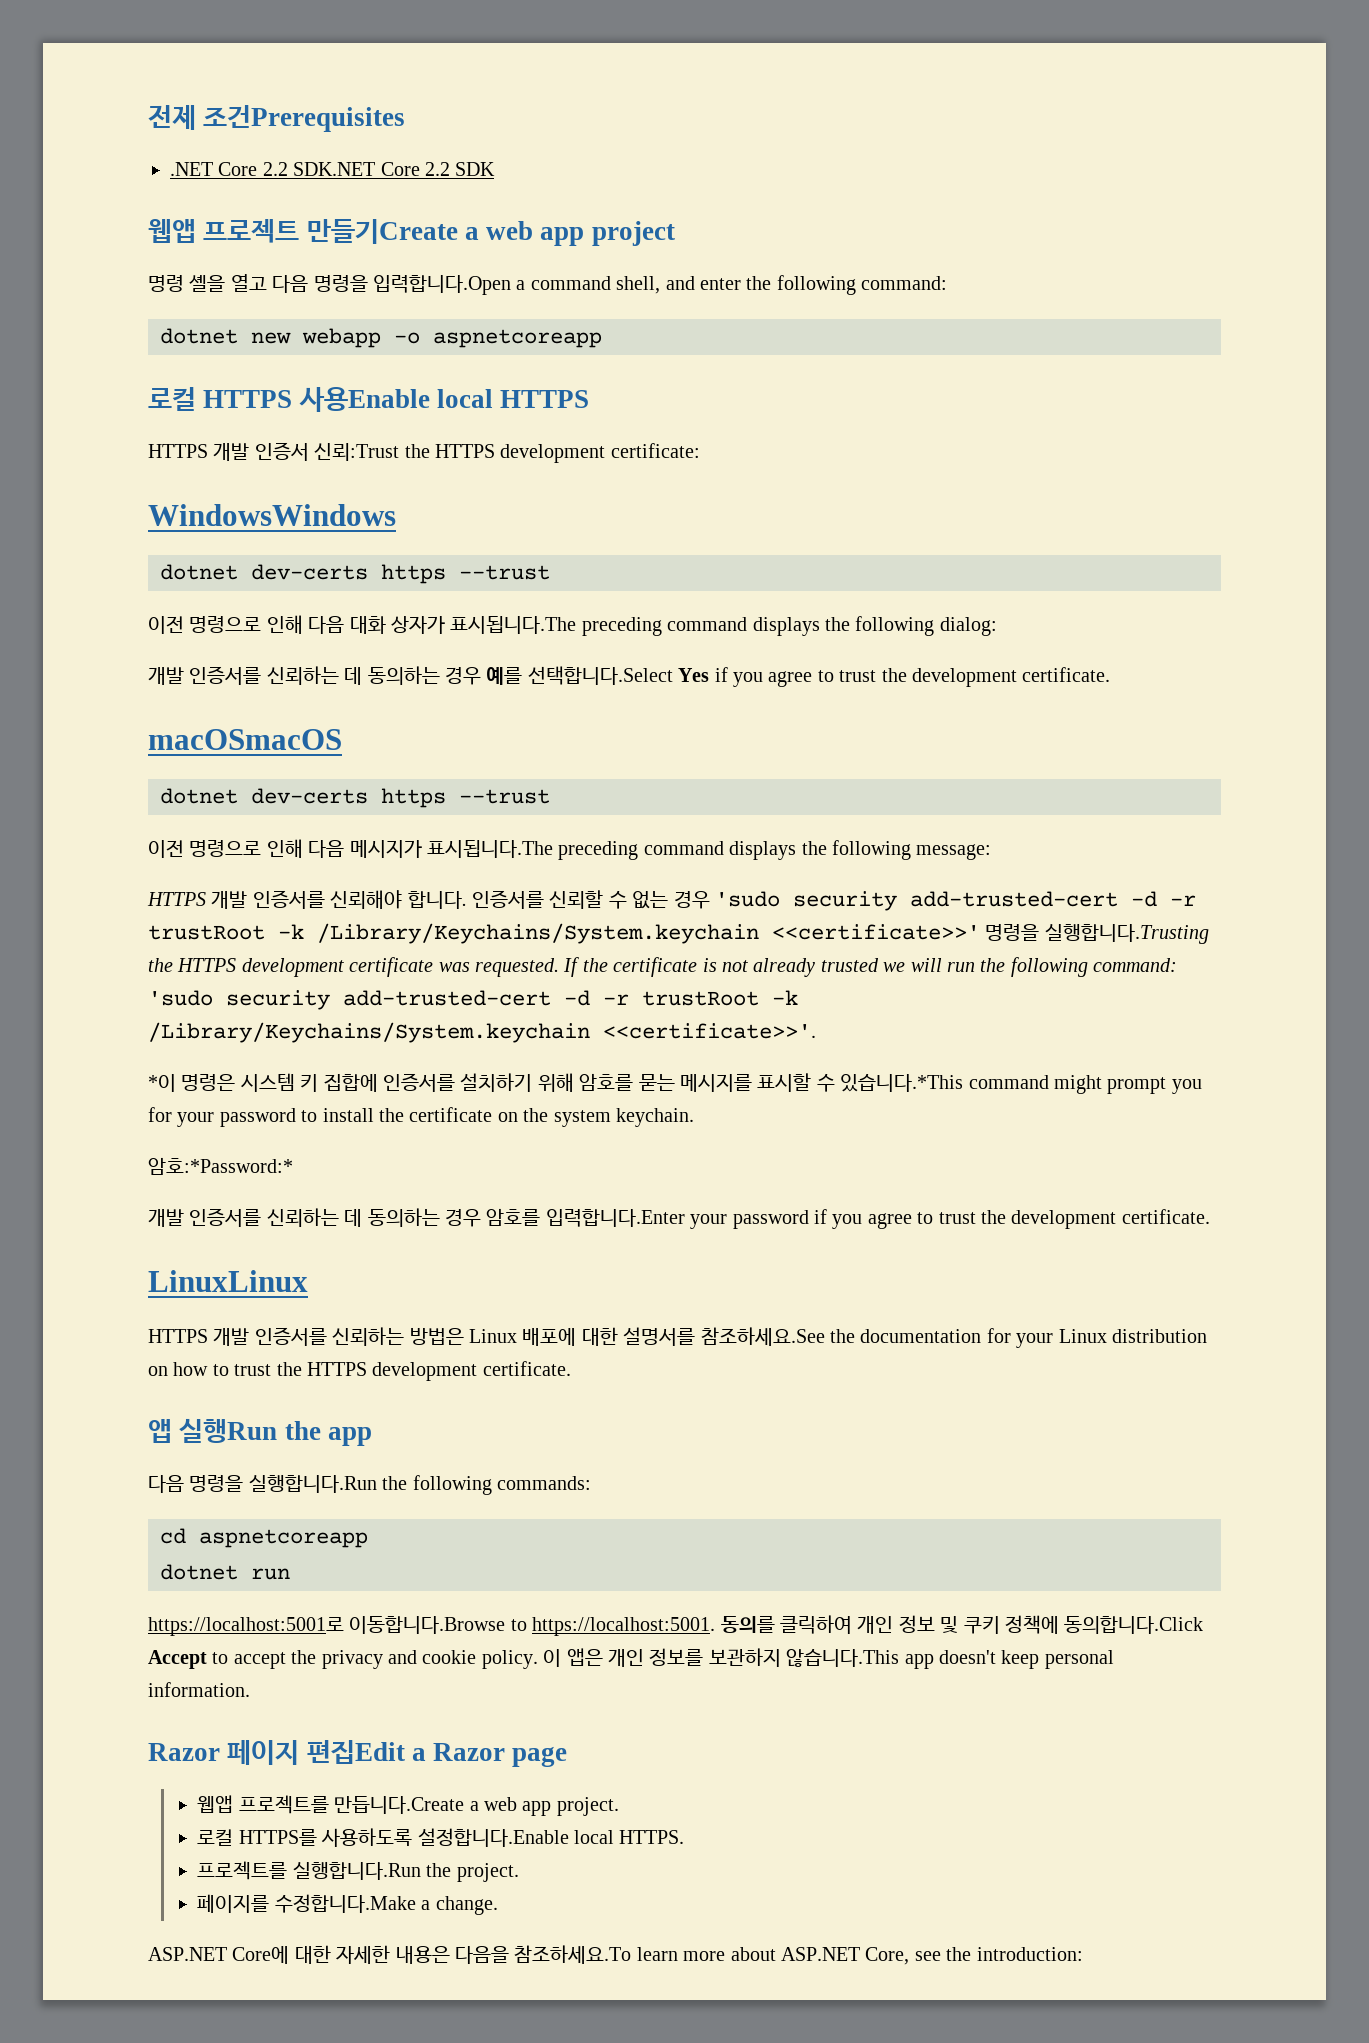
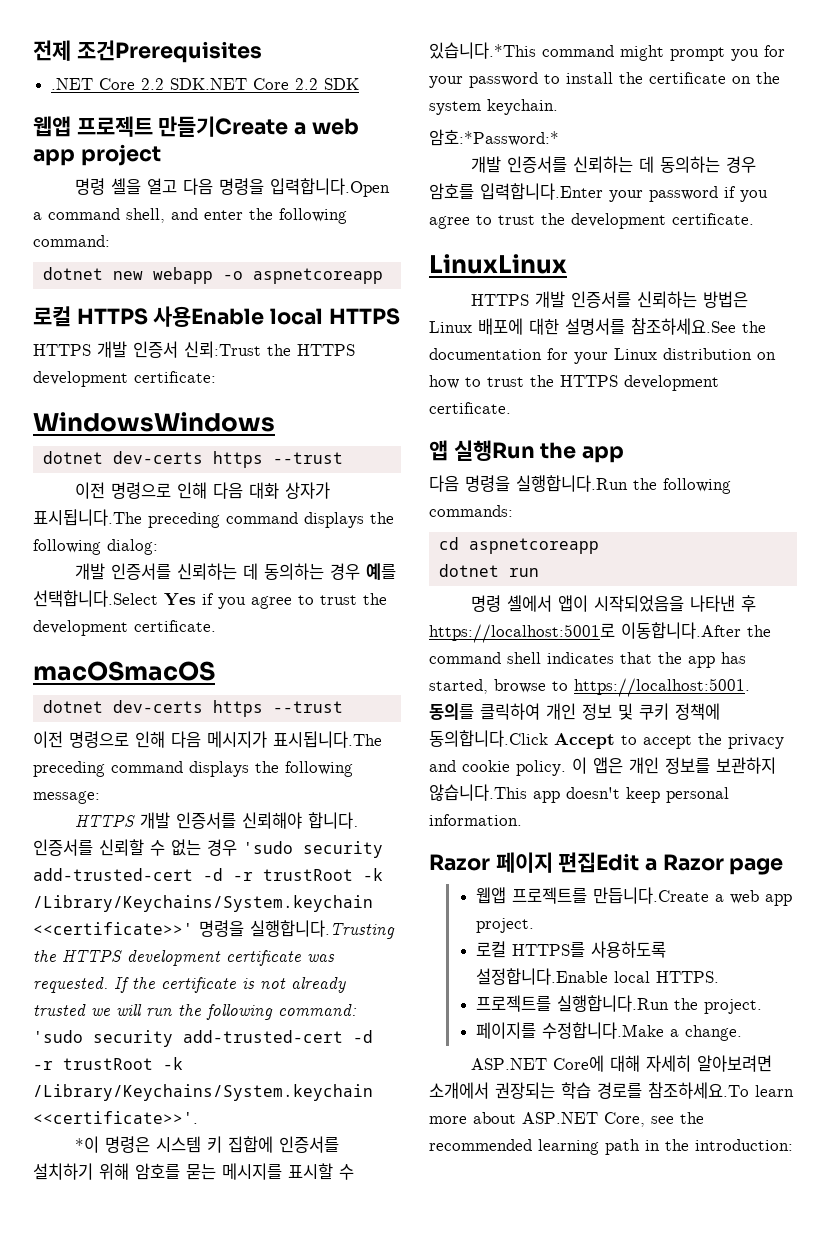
[148,1616,506,1636] https://localhost:5001로 이동합니다.Browse -> [471,595,757,612] [429,622,771,643] [429,652,746,668] [429,679,546,694] 명령 셸에서 앱이 시작되었음을 나타낸 후 https://localhost:5001로 이동합니다.After the command shell indicates that the app has started, browse
[294,1945,509,1964] 대한 자세한 내용은 다음을 -> [610,1055,773,1072] [429,1082,642,1099] 대해 자세히 알아보려면 소개에서 권장되는 학습 경로를
(972, 1954) none -> [429,1139,689,1155] recommended learning path in the

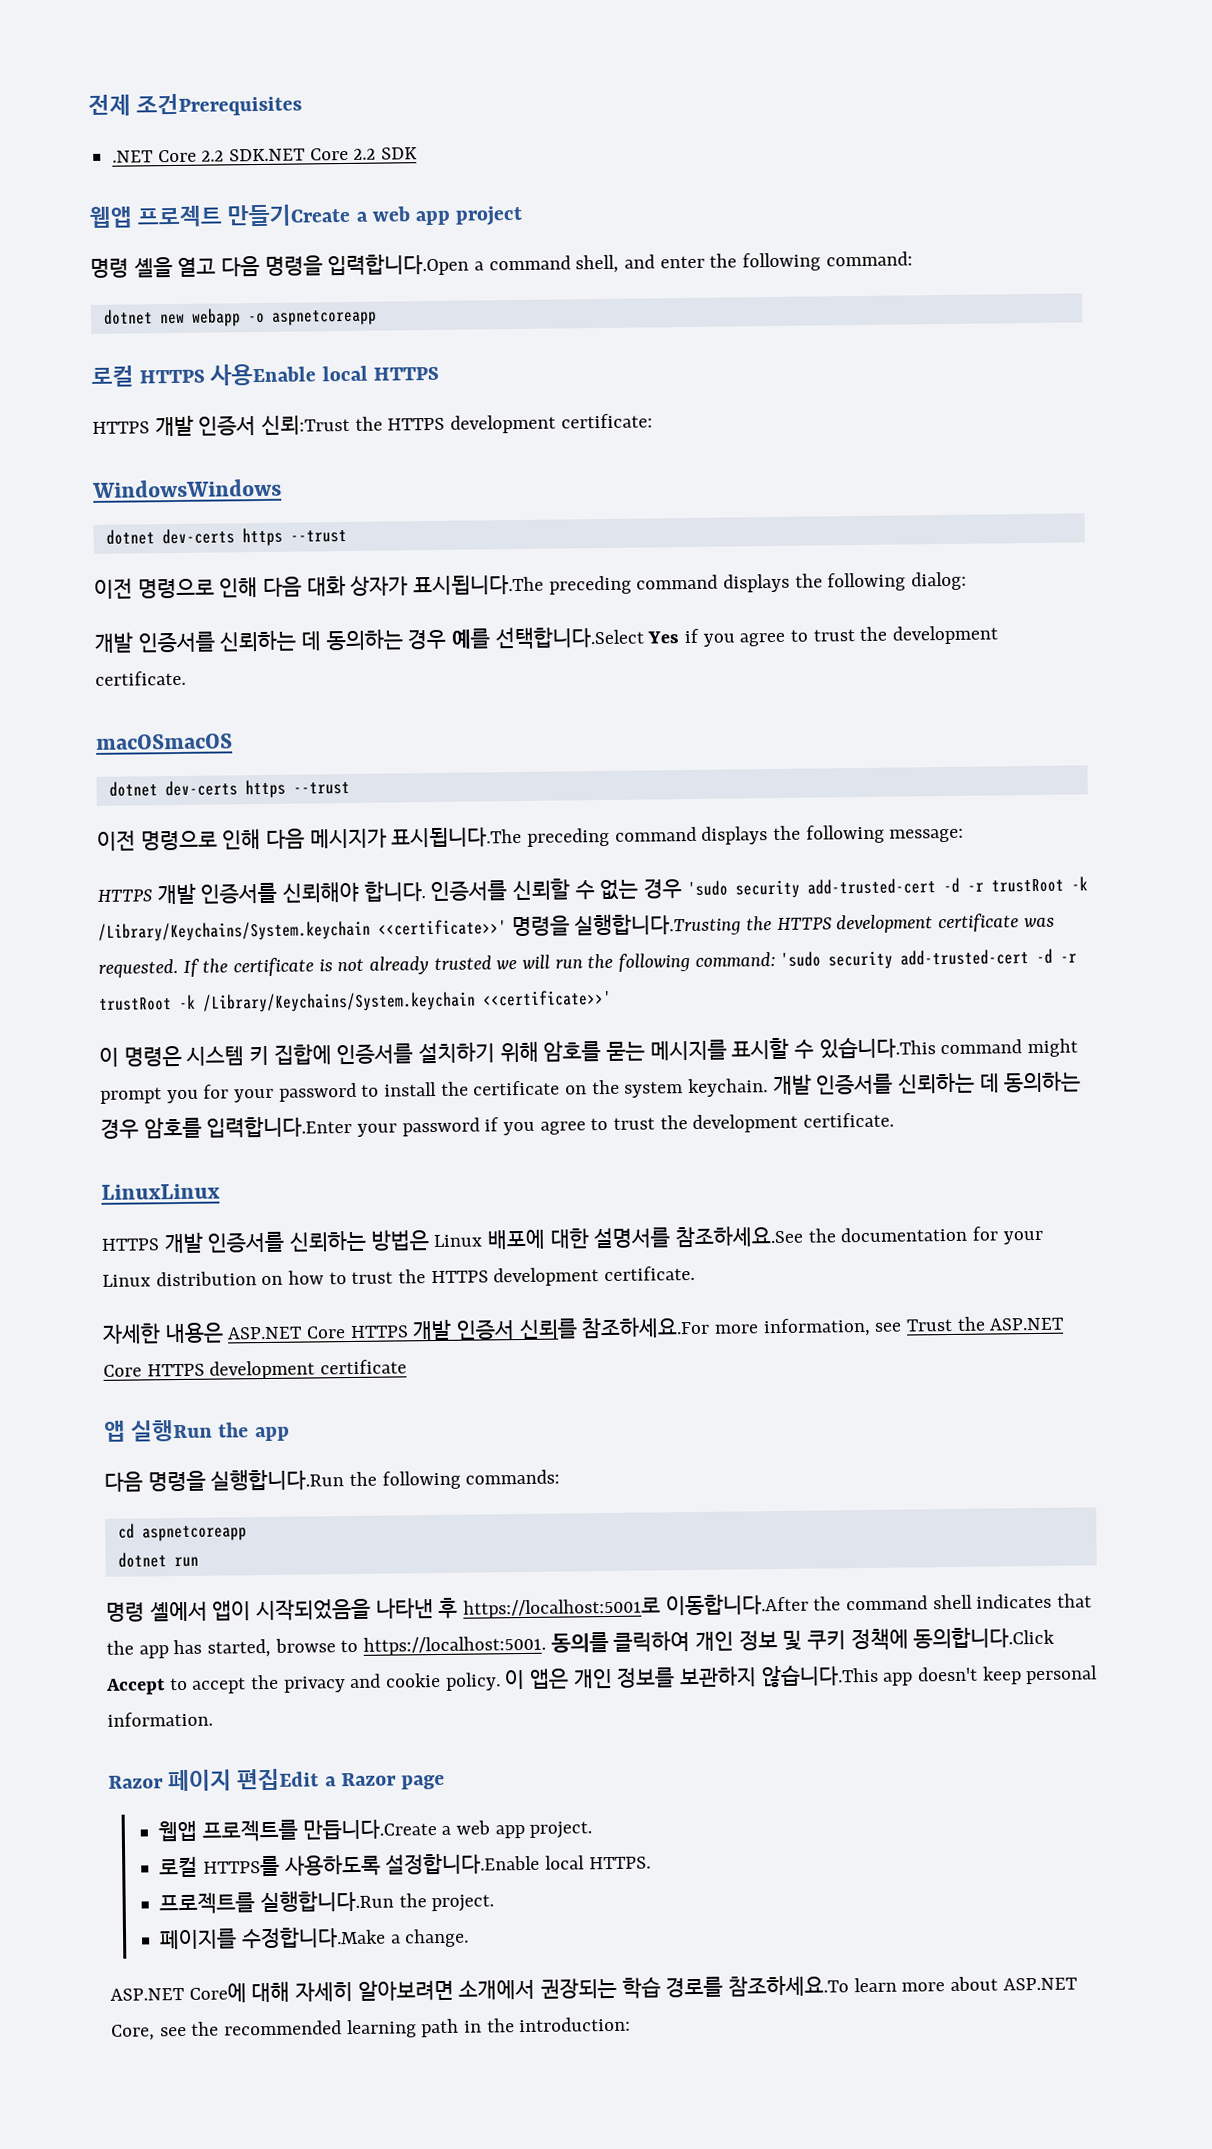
[33,1111,198,1124] [75,1136,100,1153] <<certificate>>'. // *이 -> [483,989,612,1007] [99,1047,119,1067] <<certificate>>' // 이
[429,42,536,59] 있습니다.*This -> [818,1036,936,1059] 있습니다.This
[429,129,559,146] // 암호:*Password:* // -> (769, 1088) none
(511, 408) none -> [102,1316,1065,1344] [103,1359,408,1380] // 자세한 내용은 ASP.NET Core HTTPS 개발 인증서 신뢰를 참조하세요.For more information, see Trust the ASP.NET Core HTTPS development certificate

